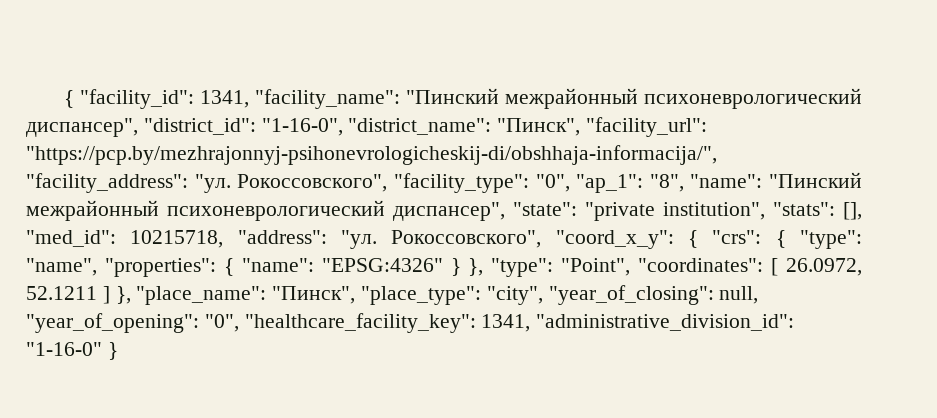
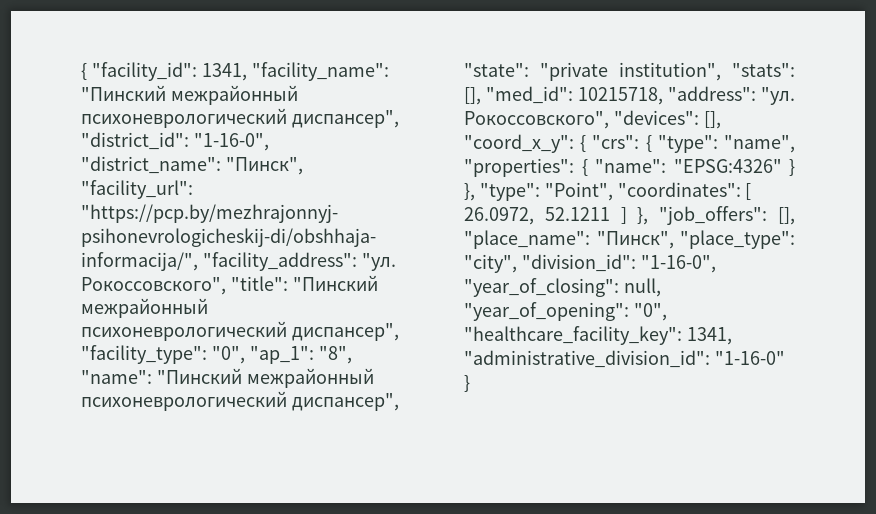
(388, 183) none -> [230,275,378,291] [81,298,208,318] [81,321,399,341] "title": "Пинский межрайонный психоневрологический диспансер",
(542, 239) none -> [613,110,721,129] "devices": [],
(131, 295) none -> [659,206,795,225] "job_offers": [],
(543, 295) none -> [521,254,716,273] "division_id": "1-16-0",

